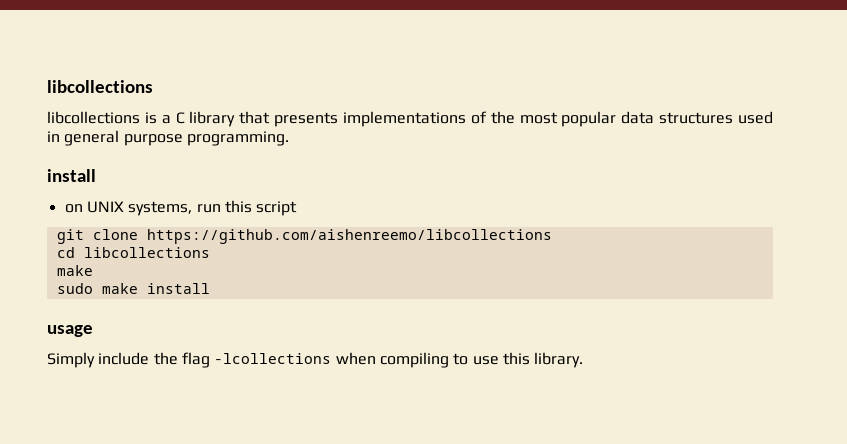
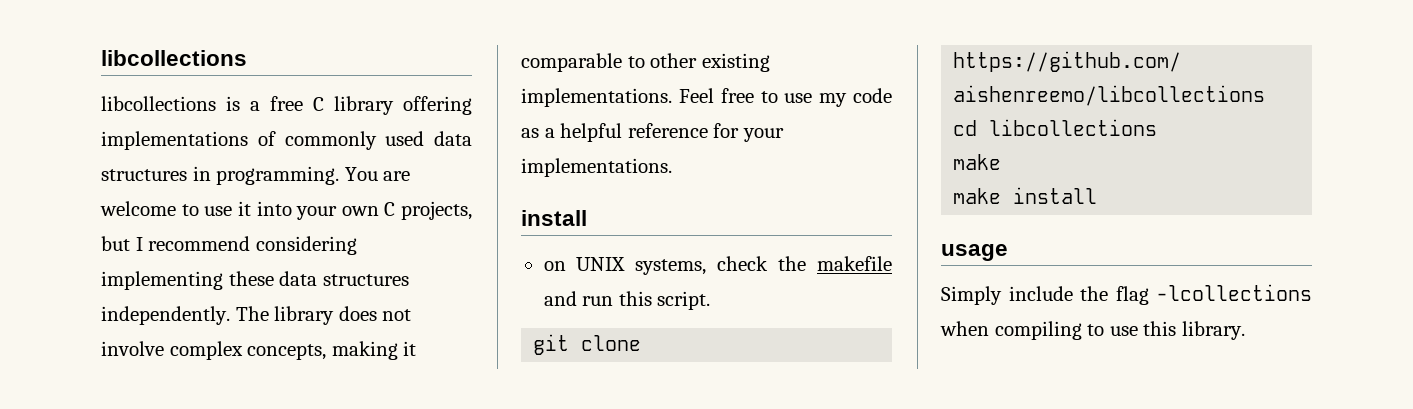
(171, 119) none -> [270,96,303,111] free
[239,111,773,127] [47,130,289,146] that presents implementations of the most popular data structures used in general purpose programming. -> [403,96,472,115] [101,131,472,150] [101,166,411,185] [100,201,472,220] [101,236,357,255] [101,271,409,290] [101,306,412,325] [101,341,417,360] [521,53,770,72] [521,88,892,107] [521,123,784,142] [521,158,672,177] offering implementations of commonly used data structures in programming. You are welcome to use it into your own C projects, but I recommend considering implementing these data structures independently. The library does not involve complex concepts, making it comparable to other existing implementations. Feel free to use my code as a helpful reference for your implementations.
(193, 208) none -> [717,256,892,271] [543,291,577,306] check the makefile and
[256,201,298,216] script -> [657,291,711,310] script.
[56,283,93,294] sudo -> (1002, 162) none

